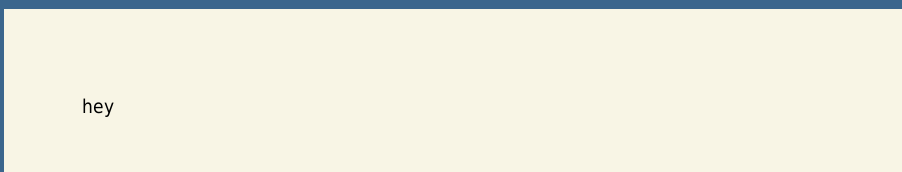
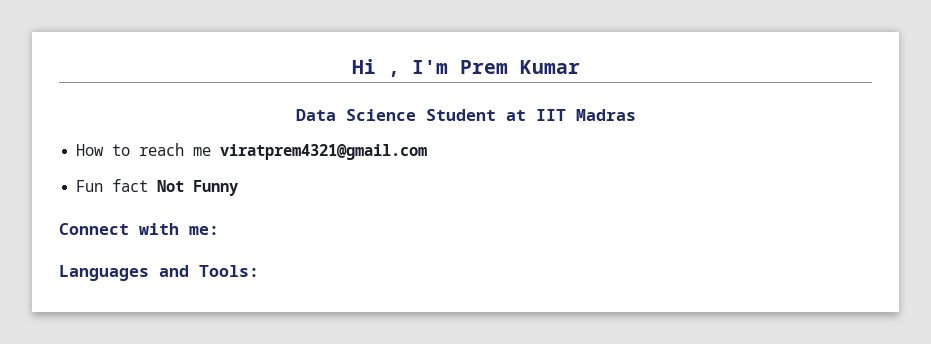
[82,98,114,117] hey -> [351,59,580,77] [295,109,636,121] [76,143,428,160] [76,179,239,196] [59,223,219,235] [59,265,259,281] Hi , I'm Prem Kumar // Data Science Student at IIT Madras // How to reach me viratprem4321@gmail.com // Fun fact Not Funny // Connect with me: // Languages and Tools:

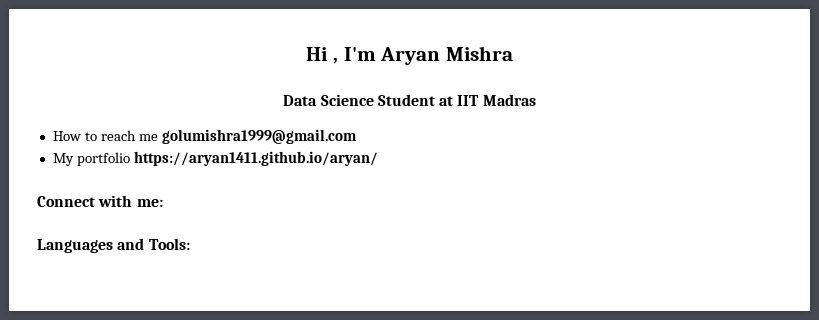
[459,60,580,74] Prem Kumar -> [380,46,513,65] Aryan Mishra
[220,144,428,160] [76,179,239,196] viratprem4321@gmail.com // Fun fact Not Funny -> [161,129,357,144] [52,151,378,166] golumishra1999@gmail.com // My portfolio https://aryan1411.github.io/aryan/

